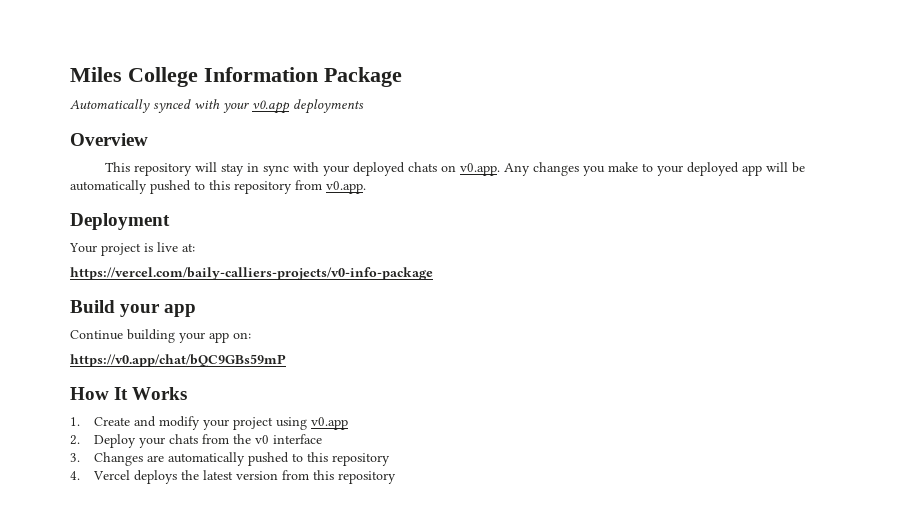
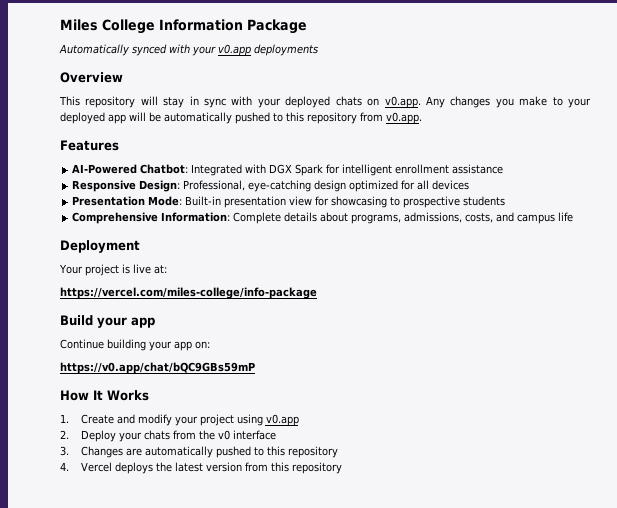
(366, 187) none -> [60,140,119,151] [72,164,504,176] [72,180,470,192] [72,196,506,208] [72,212,574,224] // Features // AI-Powered Chatbot: Integrated with DGX Spark for intelligent enrollment assistance // Responsive Design: Professional, eye-catching design optimized for all devices // Presentation Mode: Built-in presentation view for showcasing to prospective students // Comprehensive Information: Complete details about programs, admissions, costs, and campus life
[70,267,433,280] https://vercel.com/baily-calliers-projects/v0-info-package -> [60,287,317,299] https://vercel.com/miles-college/info-package

